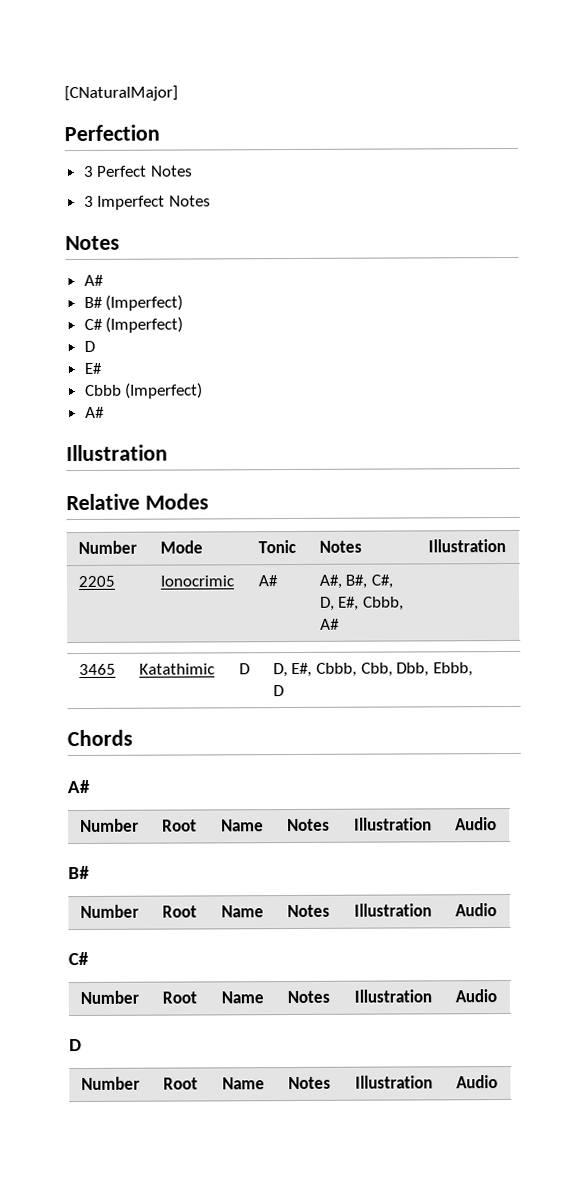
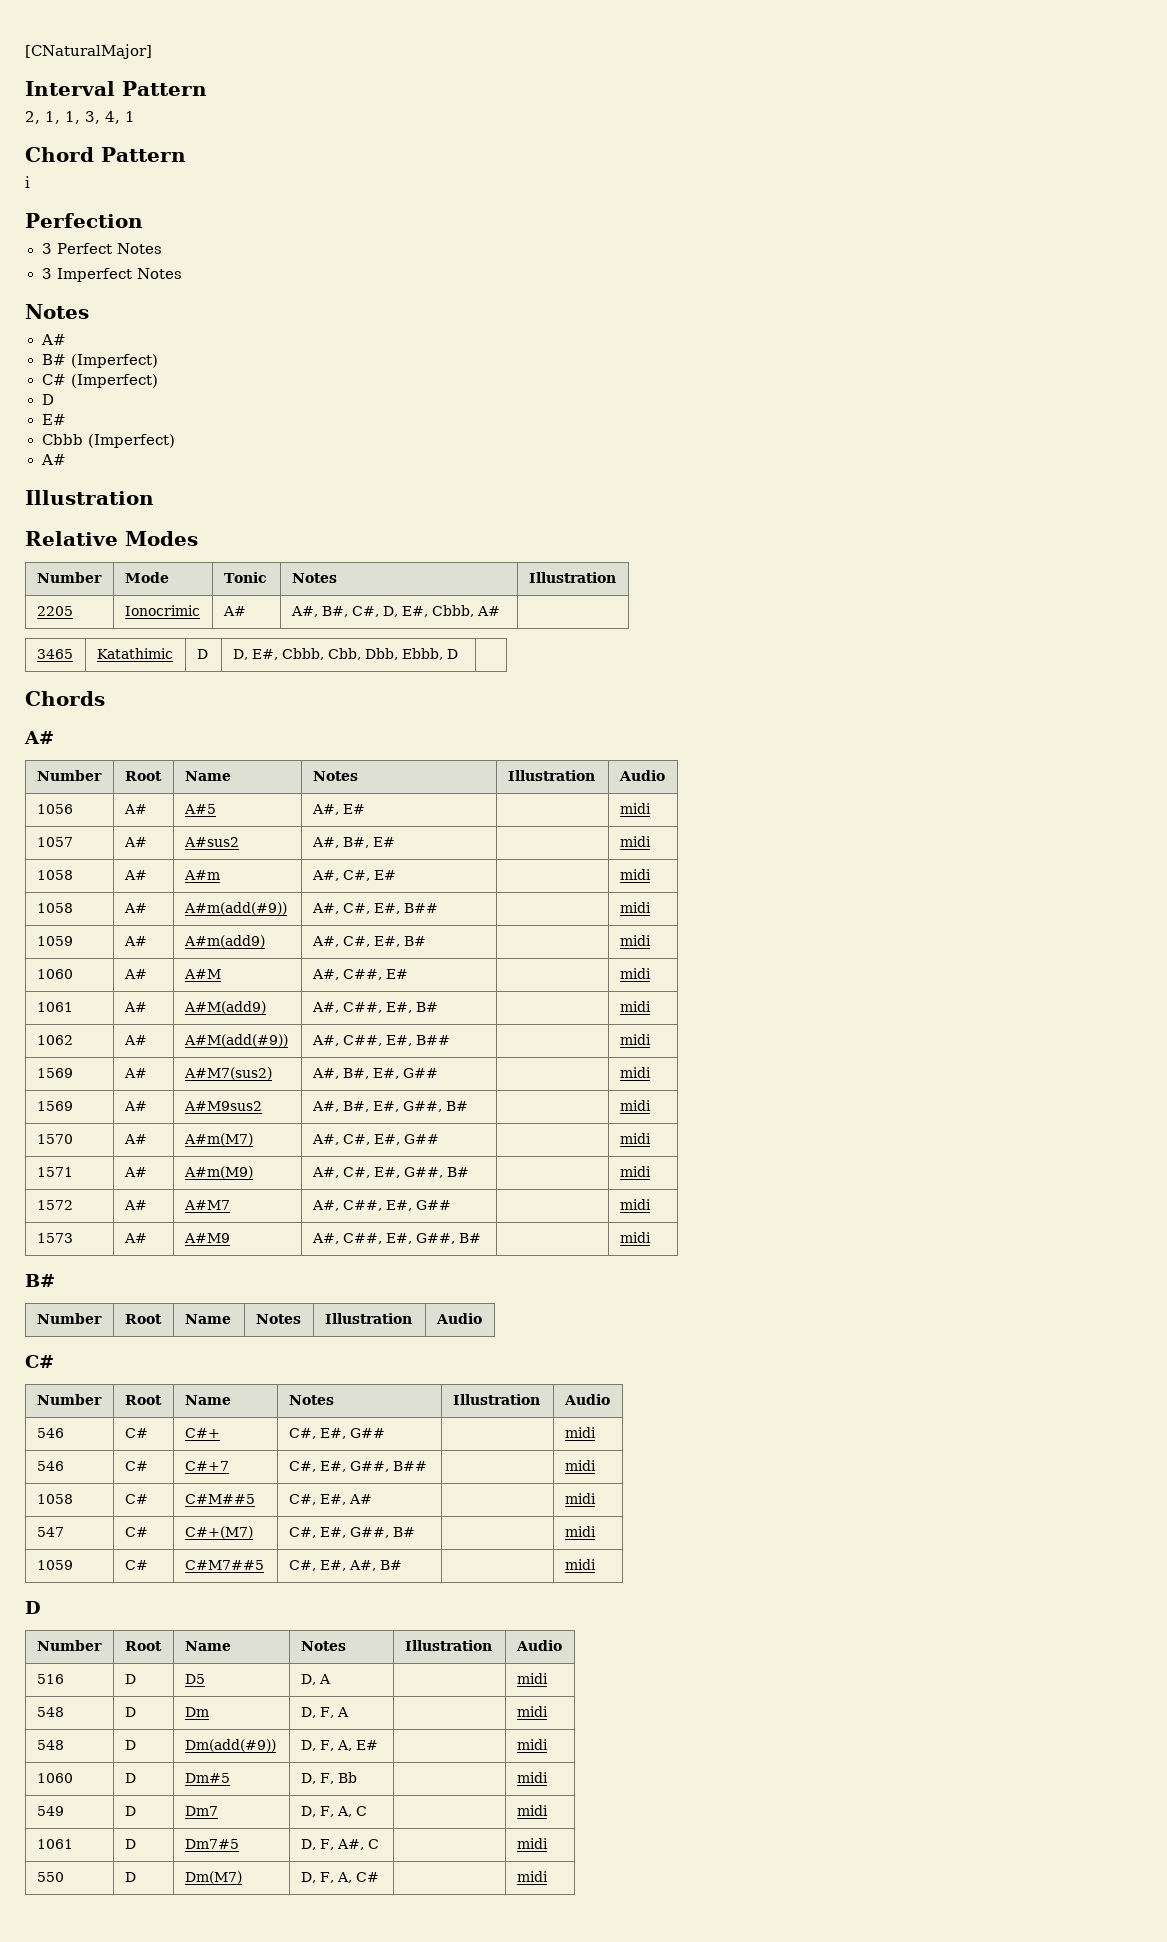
(178, 93) none -> [25,81,207,96] [25,111,135,124] [25,147,186,162] [25,176,30,188] // Interval Pattern // 2, 1, 1, 3, 4, 1 // Chord Pattern // i
(497, 824) none -> [36,804,73,814] [123,804,147,814] [183,804,216,814] [311,804,365,815] [619,803,651,814] [36,837,73,847] [123,837,147,847] [183,837,239,847] [311,837,395,848] [619,836,651,847] [36,870,73,880] [123,870,147,880] [183,870,220,880] [311,870,396,881] [619,869,651,880] [36,903,73,913] [123,903,147,913] [183,902,287,915] [311,903,438,914] [619,902,651,913] [36,936,73,946] [123,936,147,946] [183,935,265,948] [311,936,426,947] [619,935,651,946] [36,969,73,979] [123,969,147,979] [183,969,221,979] [311,969,408,980] [619,968,651,979] [36,1002,73,1012] [123,1002,147,1012] [183,1001,266,1014] [311,1002,438,1013] [619,1001,651,1012] [36,1035,73,1045] [123,1035,147,1045] [183,1034,288,1047] [311,1035,450,1046] [619,1034,651,1045] [36,1068,73,1078] [123,1068,147,1078] [183,1067,272,1080] [311,1068,438,1079] [619,1067,651,1078] [36,1101,73,1111] [123,1101,147,1111] [183,1101,262,1111] [311,1101,468,1112] [619,1100,651,1111] [36,1134,73,1144] [123,1134,147,1144] [183,1133,253,1146] [311,1134,439,1145] [619,1133,651,1144] [36,1167,73,1177] [123,1167,147,1177] [183,1166,253,1179] [311,1167,469,1178] [619,1166,651,1177] [36,1200,73,1210] [123,1200,147,1210] [183,1200,230,1210] [311,1200,451,1211] [619,1199,651,1210] [36,1233,73,1243] [123,1233,147,1243] [183,1233,230,1243] [311,1233,481,1244] [619,1232,651,1243] // 1056 | A# | A#5 | A#, E# | | midi // 1057 | A# | A#sus2 | A#, B#, E# | | midi // 1058 | A# | A#m | A#, C#, E# | | midi // 1058 | A# | A#m(add(#9)) | A#, C#, E#, B## | | midi // 1059 | A# | A#m(add9) | A#, C#, E#, B# | | midi // 1060 | A# | A#M | A#, C##, E# | | midi // 1061 | A# | A#M(add9) | A#, C##, E#, B# | | midi // 1062 | A# | A#M(add(#9)) | A#, C##, E#, B## | | midi // 1569 | A# | A#M7(sus2) | A#, B#, E#, G## | | midi // 1569 | A# | A#M9sus2 | A#, B#, E#, G##, B# | | midi // 1570 | A# | A#m(M7) | A#, C#, E#, G## | | midi // 1571 | A# | A#m(M9) | A#, C#, E#, G##, B# | | midi // 1572 | A# | A#M7 | A#, C##, E#, G## | | midi // 1573 | A# | A#M9 | A#, C##, E#, G##, B# | | midi
(497, 996) none -> [36,1428,64,1438] [124,1428,148,1438] [184,1428,220,1438] [288,1428,385,1439] [564,1427,596,1438] [36,1461,64,1471] [124,1461,148,1471] [184,1461,229,1471] [288,1461,427,1472] [564,1460,596,1471] [36,1494,73,1504] [124,1494,148,1504] [184,1494,255,1504] [288,1494,372,1505] [564,1493,596,1504] [36,1527,64,1537] [124,1527,148,1537] [184,1526,253,1539] [288,1527,415,1538] [564,1526,596,1537] [36,1560,73,1570] [124,1560,148,1570] [184,1560,264,1570] [288,1560,402,1571] [564,1559,596,1570] // 546 | C# | C#+ | C#, E#, G## | | midi // 546 | C# | C#+7 | C#, E#, G##, B## | | midi // 1058 | C# | C#M##5 | C#, E#, A# | | midi // 547 | C# | C#+(M7) | C#, E#, G##, B# | | midi // 1059 | C# | C#M7##5 | C#, E#, A#, B# | | midi
(498, 1082) none -> [36,1674,64,1684] [124,1674,136,1684] [184,1674,205,1684] [300,1674,331,1685] [516,1673,548,1684] [36,1707,64,1717] [124,1707,136,1717] [184,1707,209,1717] [300,1707,349,1718] [516,1706,548,1717] [36,1740,64,1750] [124,1740,136,1750] [184,1739,276,1752] [300,1740,378,1751] [516,1739,548,1750] [36,1773,73,1783] [124,1773,136,1783] [184,1773,230,1783] [300,1772,357,1784] [516,1772,548,1783] [36,1806,64,1816] [124,1806,136,1816] [184,1806,218,1816] [300,1806,367,1817] [516,1805,548,1816] [36,1839,73,1849] [124,1839,136,1849] [184,1839,239,1849] [300,1839,379,1850] [516,1838,548,1849] [36,1872,64,1882] [124,1872,136,1882] [184,1871,242,1884] [300,1872,379,1883] [516,1871,548,1882] // 516 | D | D5 | D, A | | midi // 548 | D | Dm | D, F, A | | midi // 548 | D | Dm(add(#9)) | D, F, A, E# | | midi // 1060 | D | Dm#5 | D, F, Bb | | midi // 549 | D | Dm7 | D, F, A, C | | midi // 1061 | D | Dm7#5 | D, F, A#, C | | midi // 550 | D | Dm(M7) | D, F, A, C# | | midi

